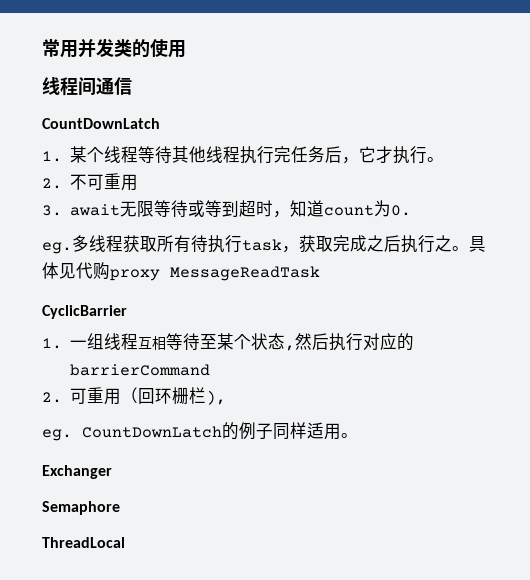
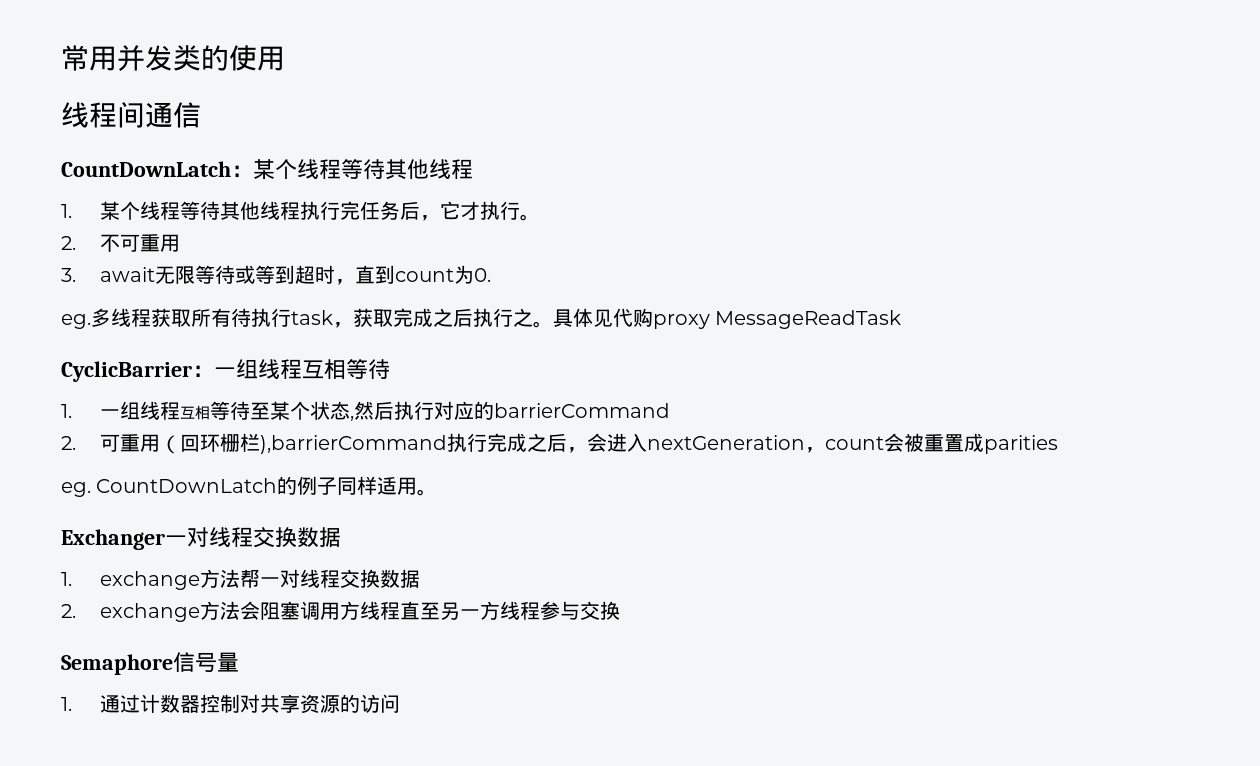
(160, 123) none -> [231,159,473,180] ：某个线程等待其他线程
[290,200,325,217] 知道 -> [354,265,395,284] 直到
(127, 312) none -> [192,359,390,380] ：一组线程互相等待
[206,390,227,405] ), -> [259,433,1058,454] ),barrierCommand执行完成之后，会进入nextGeneration，count会被重置成parities
[42,501,120,515] [42,537,125,548] // Semaphore // ThreadLocal -> [165,527,341,548] [61,569,420,590] [61,601,620,622] [61,652,239,675] [61,694,400,714] 一对线程交换数据 // 1. exchange方法帮一对线程交换数据 // 2. exchange方法会阻塞调用方线程直至另一方线程参与交换 // Semaphore信号量 // 1.通过计数器控制对共享资源的访问

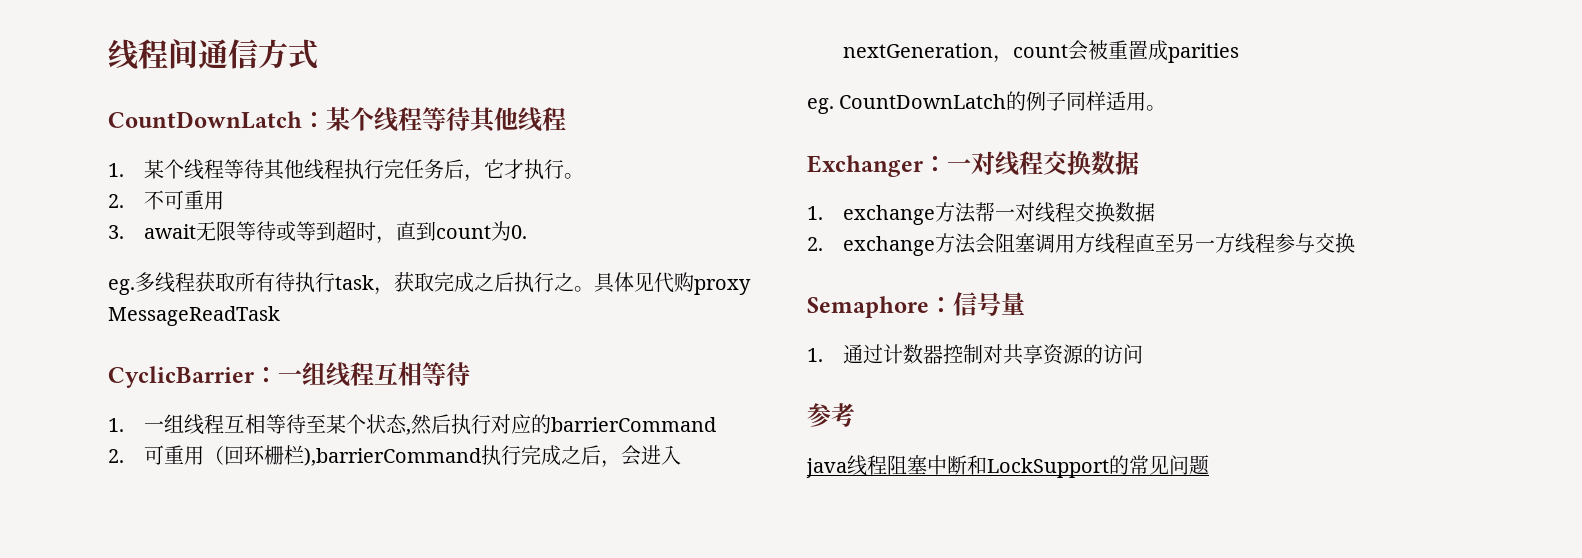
[61,45,285,71] 常用并发类的使用 // -> (108, 54) none
(201, 115) none -> [258,39,318,70] 方式
(165, 539) none -> [923,156,947,172] ：
(173, 664) none -> [929,297,953,313] ：
(400, 703) none -> [807,403,855,427] [806,455,1209,478] // 参考 // java线程阻塞中断和LockSupport的常见问题

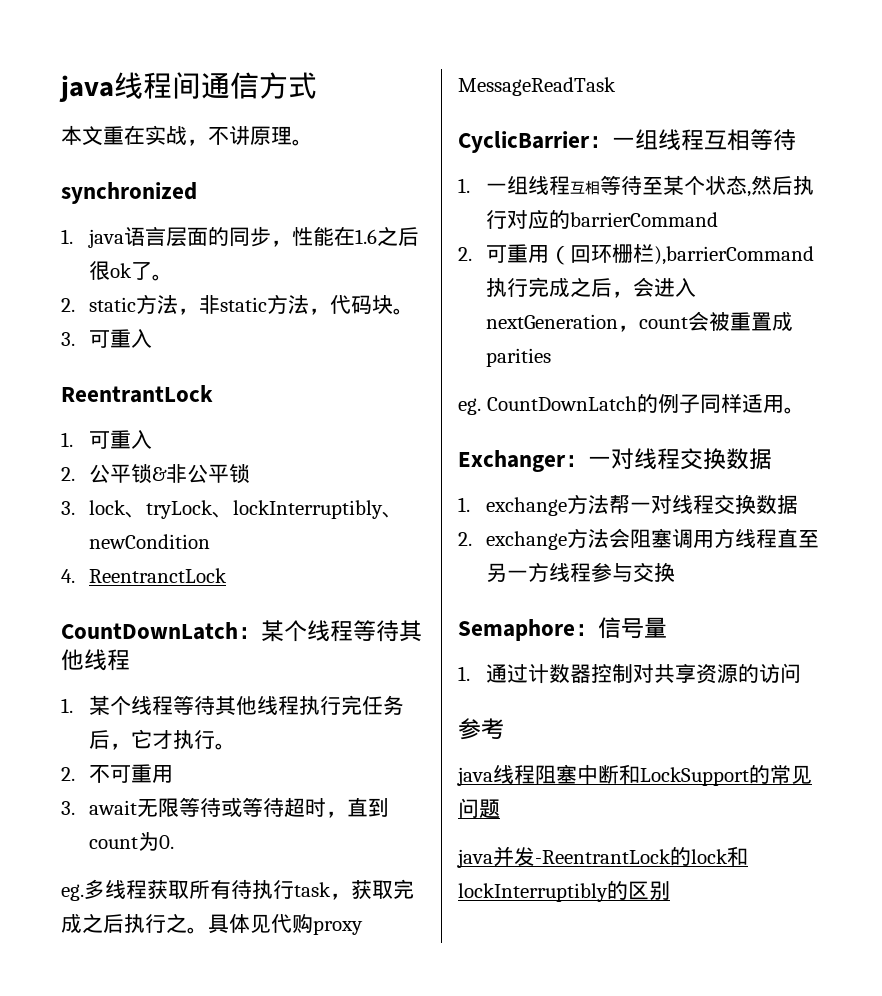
(108, 54) none -> [59,75,114,102] java
(318, 54) none -> [61,125,313,146] [61,182,197,204] [61,226,420,248] [89,261,174,281] [61,294,415,315] [61,329,153,348] [61,385,213,403] [61,430,153,449] [61,464,251,484] [61,500,404,519] [89,534,211,549] [61,568,228,583] // 本文重在实战，不讲原理。 // synchronized // 1. java语言层面的同步，性能在1.6之后很ok了。 // 2. static方法，非static方法，代码块。 // 3.可重入 // ReentrantLock // 1.可重入 // 2.公平锁&非公平锁 // 3. lock、tryLock、lockInterruptibly、newCondition // 4. ReentranctLock
[316,221,337,241] 到 -> [263,797,285,817] 待
(1209, 465) none -> [457,846,748,868] [458,881,670,902] // java并发-ReentrantLock的lock和lockInterruptibly的区别

